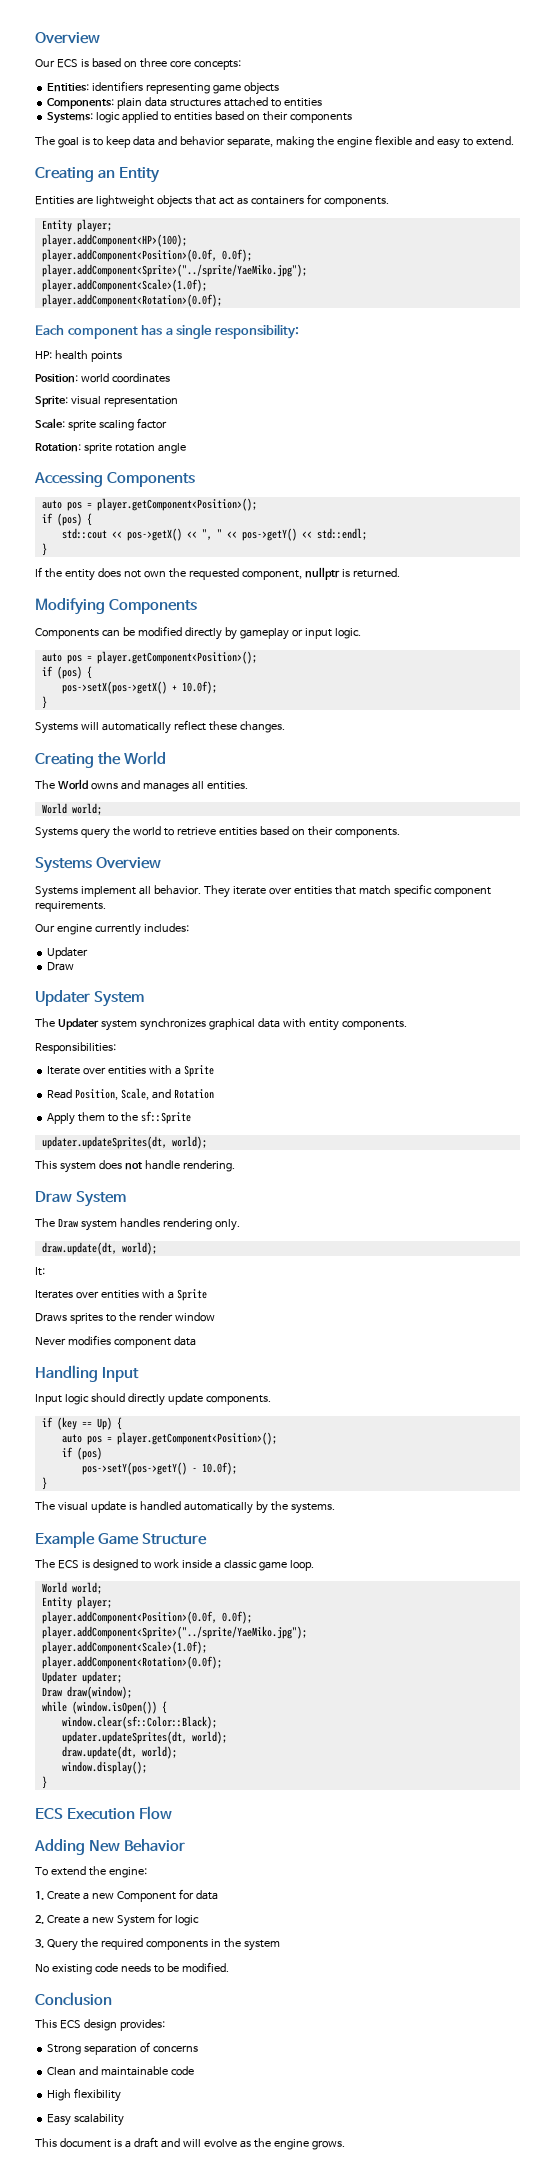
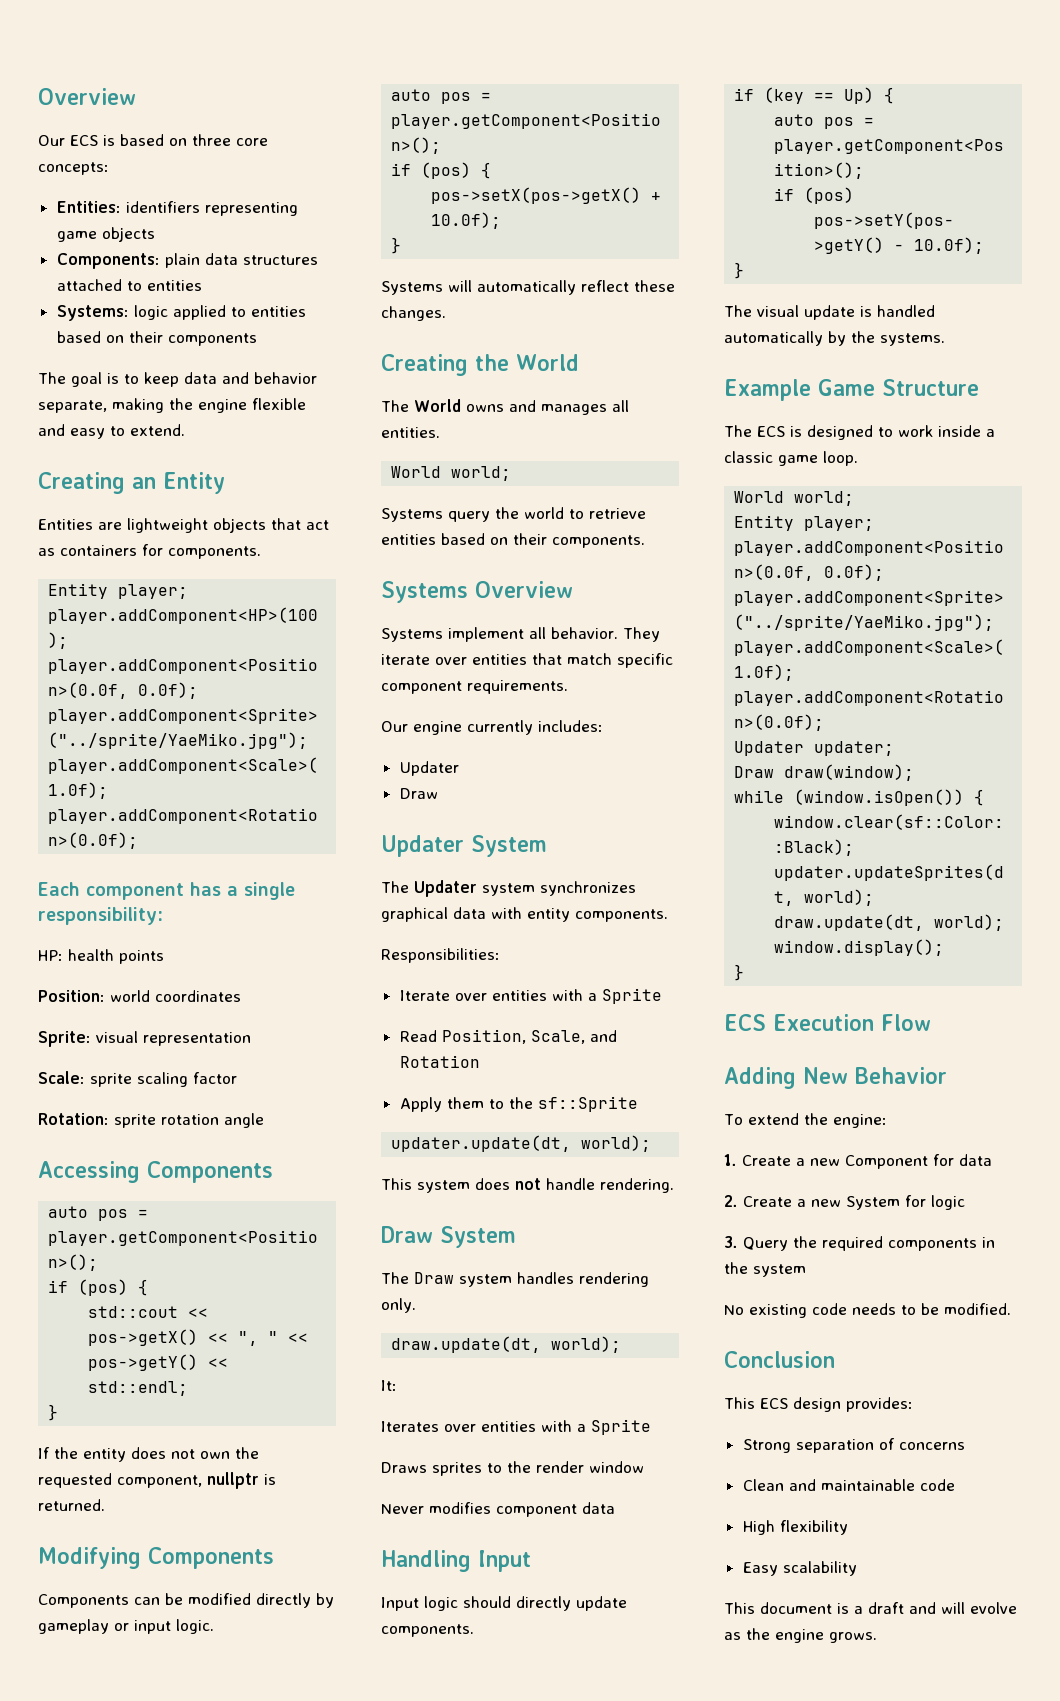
[41,1136,167,1149] updater.updateSprites(dt, -> [391,1135,572,1152] updater.update(dt,

